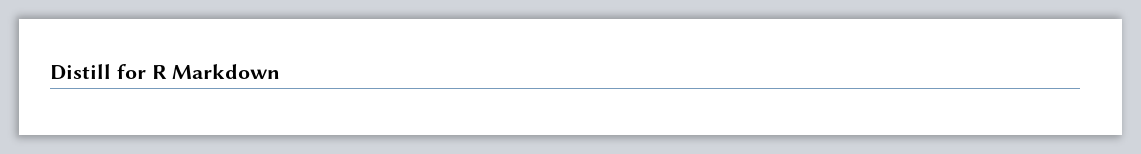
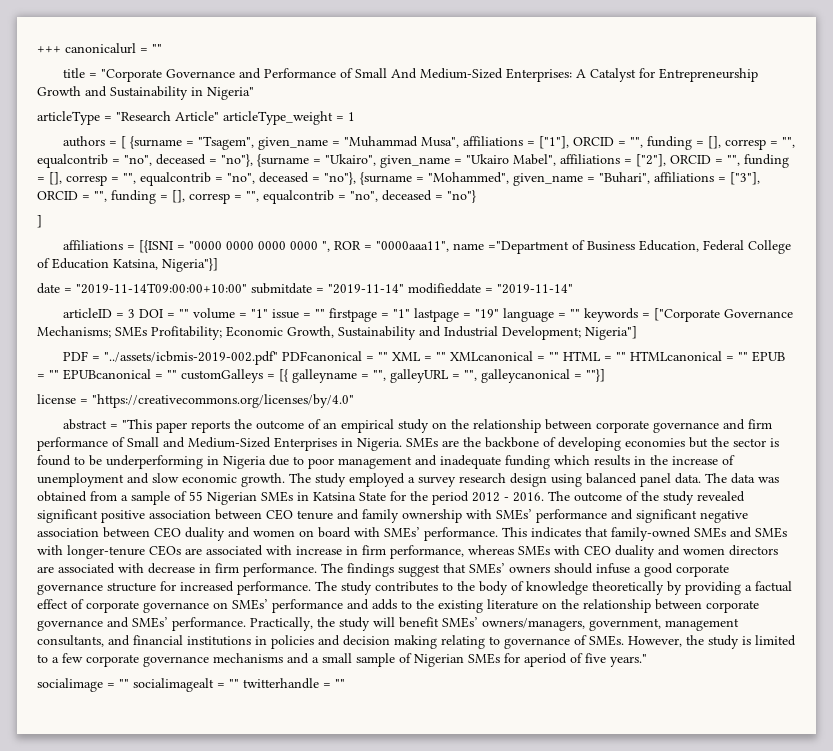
[50,64,281,80] Distill for R Markdown -> [37,43,162,54] [63,68,759,82] [37,86,254,100] [37,111,355,125] [63,136,796,150] [37,154,789,168] [37,172,760,186] [37,190,476,204] [37,215,42,228] [63,240,792,254] [37,258,218,272] [37,283,573,294] [63,308,794,322] [37,326,637,340] [63,351,786,365] [37,369,605,383] [37,394,354,408] [63,419,773,433] [37,437,779,451] [37,455,735,469] [37,473,779,487] [37,491,745,505] [37,509,748,523] [37,527,787,541] [37,545,778,559] [37,563,729,577] [37,581,792,595] [37,599,759,613] [37,617,739,631] [37,635,796,649] [37,653,647,667] [37,678,345,692] +++ canonicalurl = "" // title = "Corporate Governance and Performance of Small And Medium-Sized Enterprises: A Catalyst for Entrepreneurship Growth and Sustainability in Nigeria" // articleType = "Research Article" articleType_weight = 1 // authors = [ {surname = "Tsagem", given_name = "Muhammad Musa", affiliations = ["1"], ORCID = "", funding = [], corresp = "", equalcontrib = "no", deceased = "no"}, {surname = "Ukairo", given_name = "Ukairo Mabel", affiliations = ["2"], ORCID = "", funding = [], corresp = "", equalcontrib = "no", deceased = "no"}, {surname = "Mohammed", given_name = "Buhari", affiliations = ["3"], ORCID = "", funding = [], corresp = "", equalcontrib = "no", deceased = "no"} // ] // affiliations = [{ISNI = "0000 0000 0000 0000 ", ROR = "0000aaa11", name ="Department of Business Education, Federal College of Education Katsina, Nigeria"}] // date = "2019-11-14T09:00:00+10:00" submitdate = "2019-11-14" modifieddate = "2019-11-14" // articleID = 3 DOI = "" volume = "1" issue = "" firstpage = "1" lastpage = "19" language = "" keywords = ["Corporate Governance Mechanisms; SMEs Profitability; Economic Growth, Sustainability and Industrial Development; Nigeria"] // PDF = "../assets/icbmis-2019-002.pdf" PDFcanonical = "" XML = "" XMLcanonical = "" HTML = "" HTMLcanonical = "" EPUB = "" EPUBcanonical = "" customGalleys = [{ galleyname = "", galleyURL = "", galleycanonical = ""}] // license = "https://creativecommons.org/licenses/by/4.0" // abstract = "This paper reports the outcome of an empirical study on the relationship between corporate governance and firm performance of Small and Medium-Sized Enterprises in Nigeria. SMEs are the backbone of developing economies but the sector is found to be underperforming in Nigeria due to poor management and inadequate funding which results in the increase of unemployment and slow economic growth. The study employed a survey research design using balanced panel data. The data was obtained from a sample of 55 Nigerian SMEs in Katsina State for the period 2012 - 2016. The outcome of the study revealed significant positive association between CEO tenure and family ownership with SMEs’ performance and significant negative association between CEO duality and women on board with SMEs’ performance. This indicates that family-owned SMEs and SMEs with longer-tenure CEOs are associated with increase in firm performance, whereas SMEs with CEO duality and women directors are associated with decrease in firm performance. The findings suggest that SMEs’ owners should infuse a good corporate governance structure for increased performance. The study contributes to the body of knowledge theoretically by providing a factual effect of corporate governance on SMEs’ performance and adds to the existing literature on the relationship between corporate governance and SMEs’ performance. Practically, the study will benefit SMEs’ owners/managers, government, management consultants, and financial institutions in policies and decision making relating to governance of SMEs. However, the study is limited to a few corporate governance mechanisms and a small sample of Nigerian SMEs for aperiod of five years." // socialimage = "" socialimagealt = "" twitterhandle = ""

